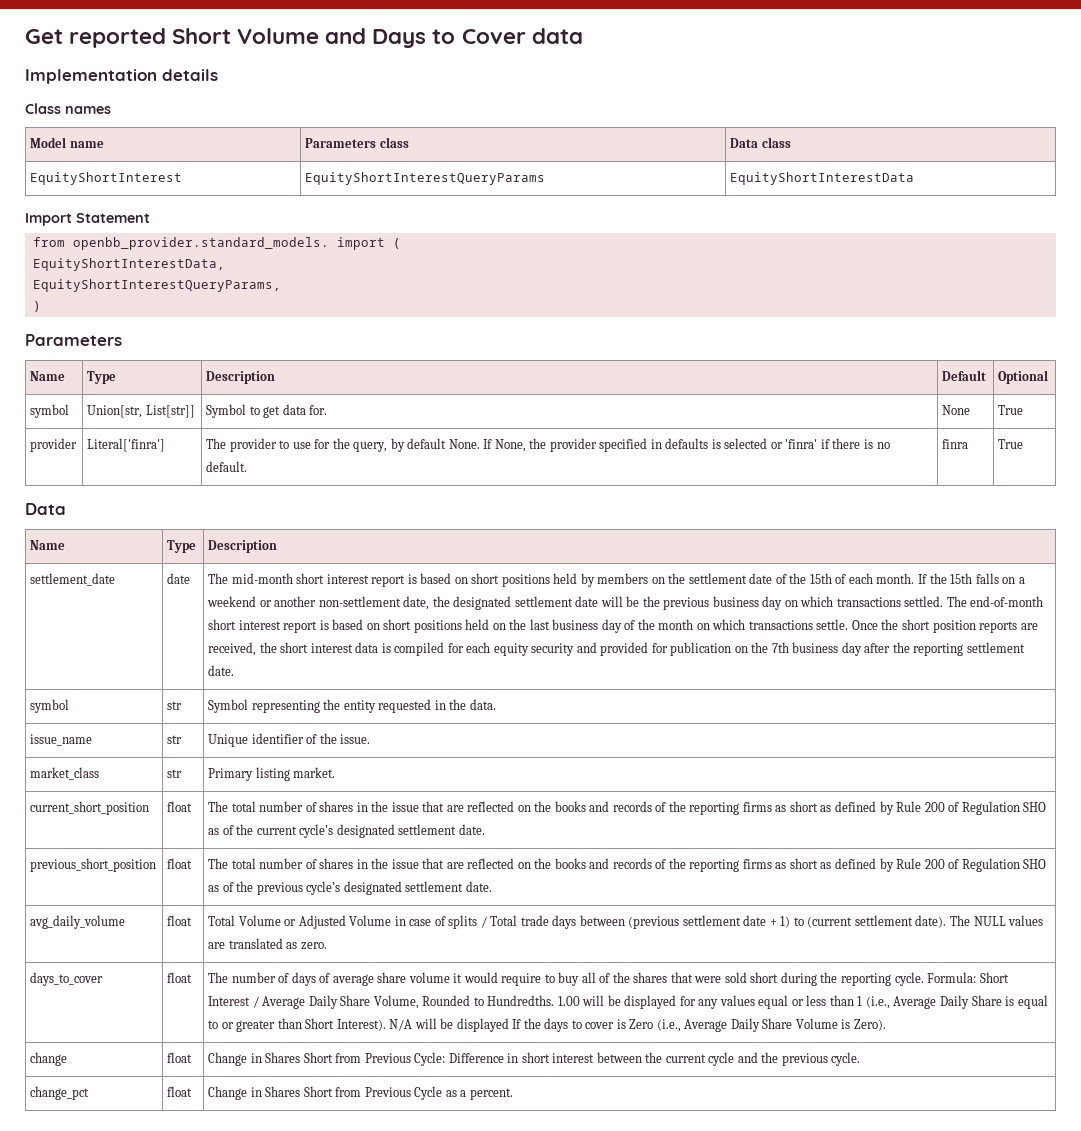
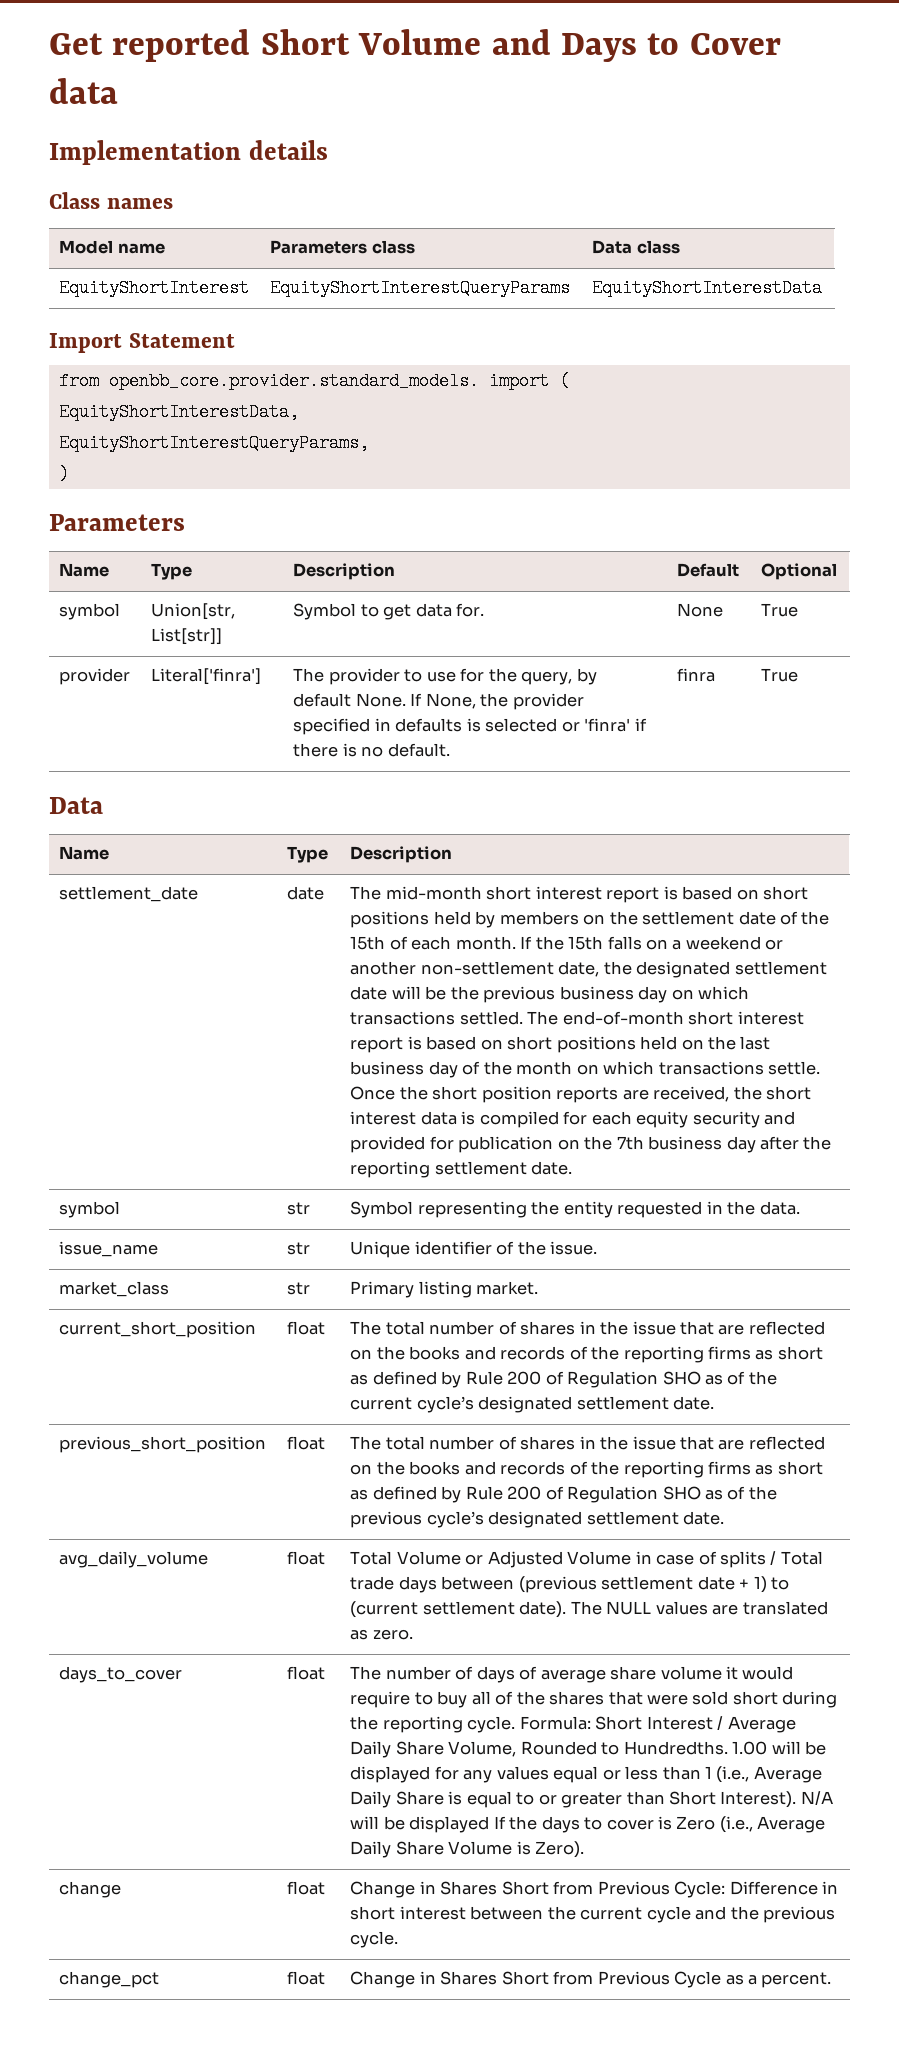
[72,237,329,250] openbb_provider.standard_models. -> [108,372,479,390] openbb_core.provider.standard_models.

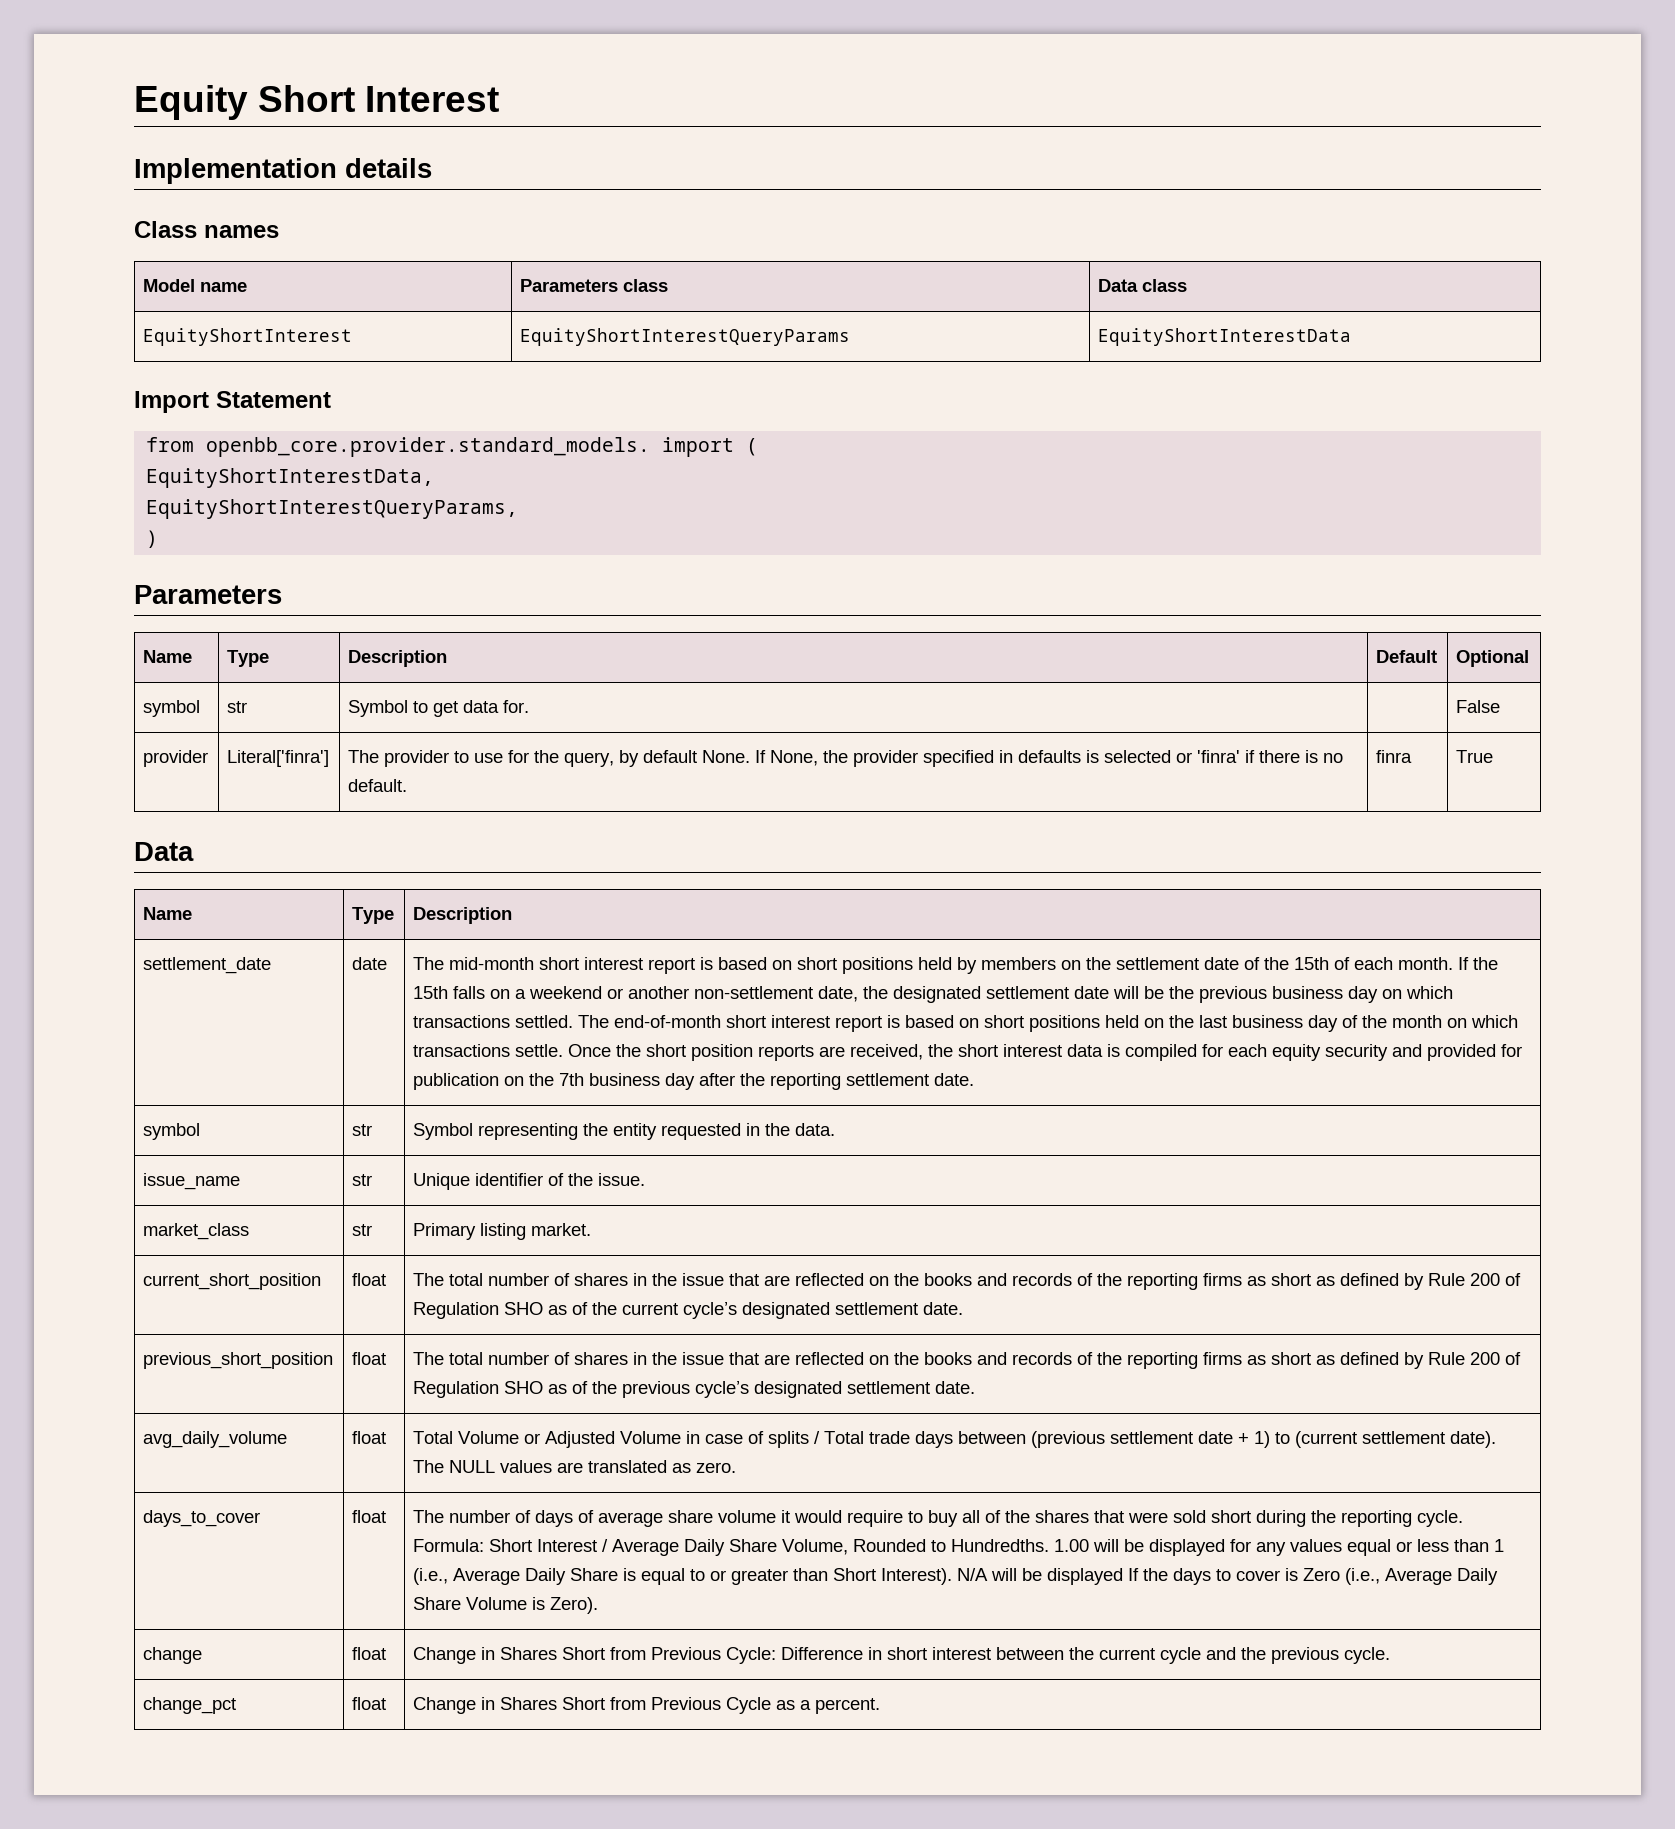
[49,29,781,62] [49,78,118,104] Get reported Short Volume and Days to Cover data -> [134,85,499,120] Equity Short Interest
[151,603,236,620] [151,628,223,645] Union[str, List[str]] -> [227,701,248,713] str
[677,603,724,617] [761,603,799,617] None | True -> [1456,700,1501,713] | False

